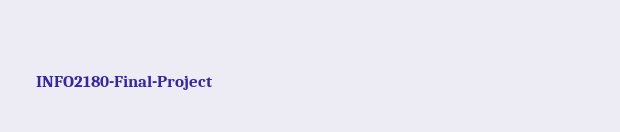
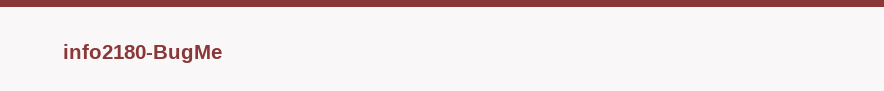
[36,75,213,90] INFO2180-Final-Project -> [63,44,222,63] info2180-BugMe

